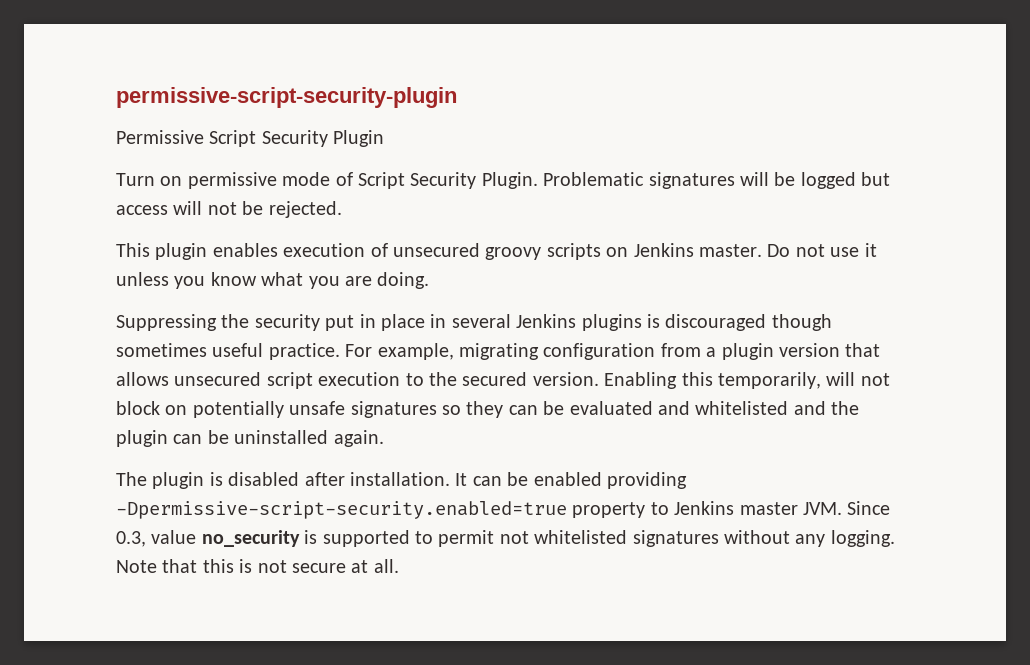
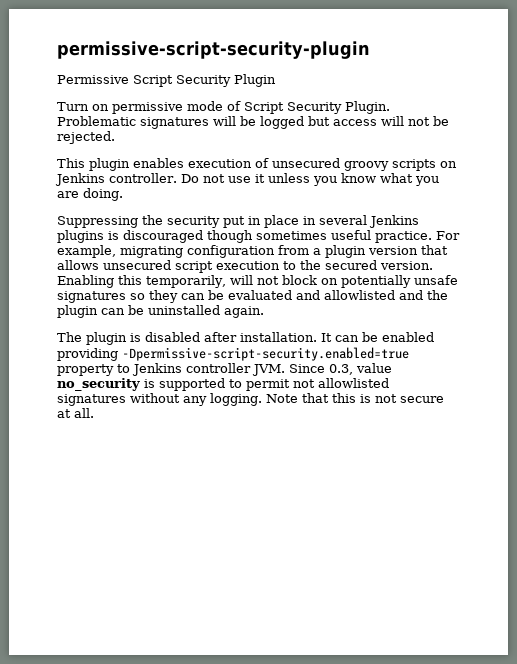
[698,244,762,257] master. -> [109,173,177,183] controller.
[695,401,789,415] whitelisted -> [324,290,395,300] allowlisted
[739,502,798,515] master -> [186,363,251,373] controller
[534,530,628,544] whitelisted -> [318,378,389,388] allowlisted

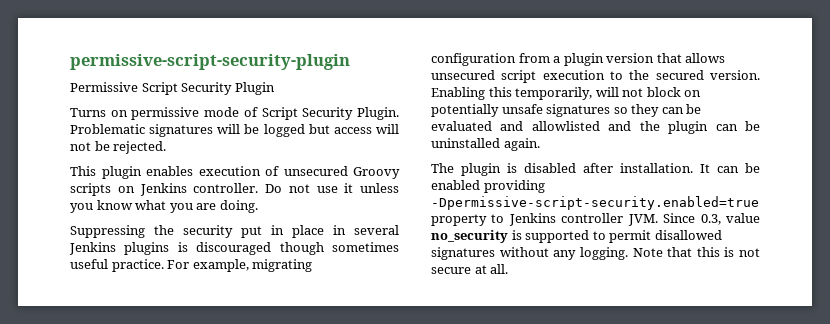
[57,102,89,111] Turn -> [70,108,106,117] Turns
[344,161,389,171] groovy -> [353,167,400,179] Groovy
[293,378,389,388] not allowlisted -> [654,230,722,240] disallowed

